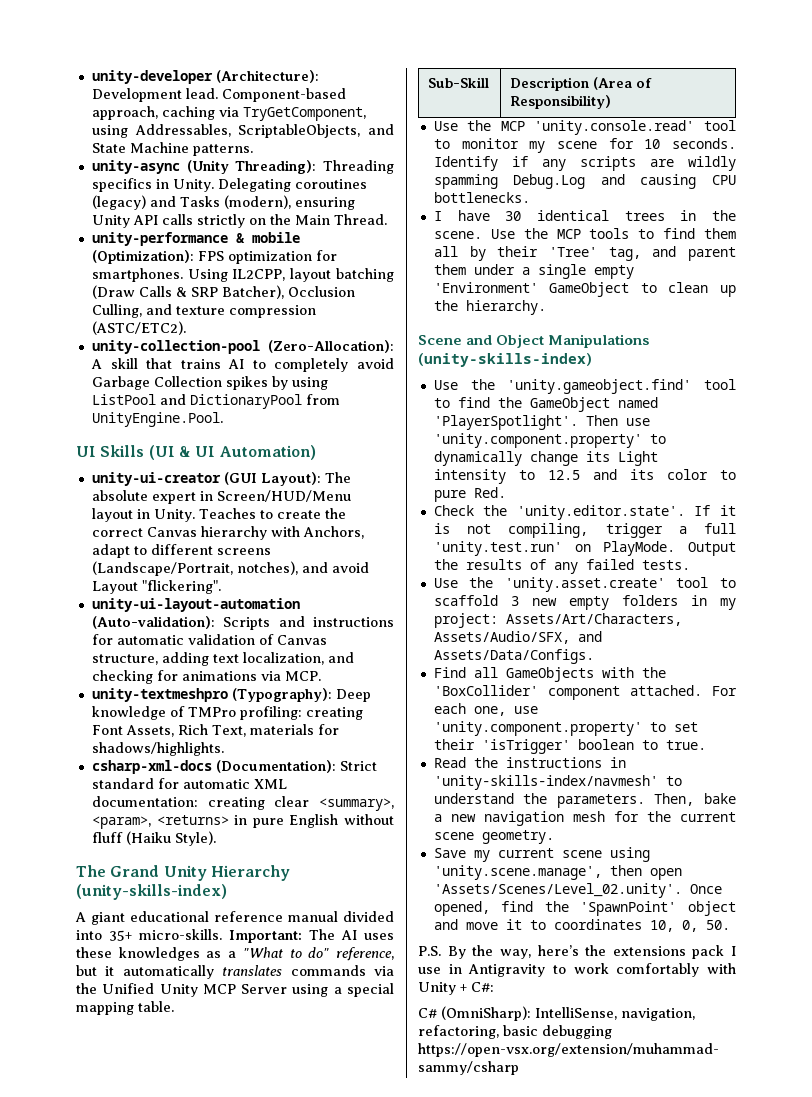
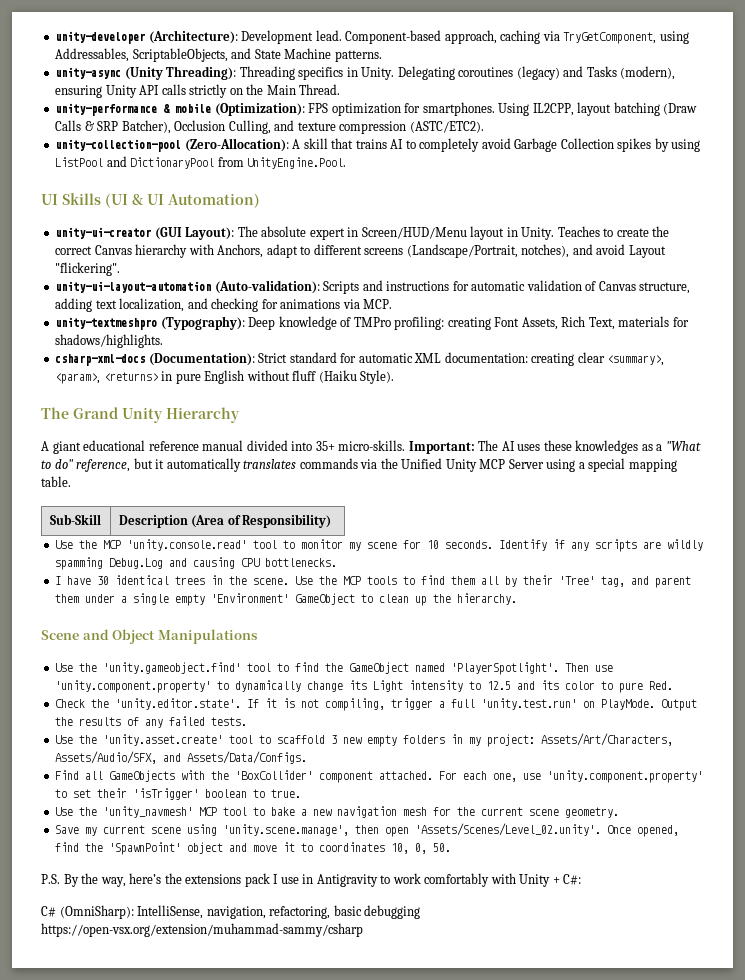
[76,884,227,900] (unity-skills-index) -> (240, 415) none
[418,353,592,367] (unity-skills-index) -> (258, 636) none
[433,757,626,768] [433,775,682,790] [433,793,695,808] Read the instructions in 'unity-skills-index/navmesh' to understand the parameters. Then, -> [55,806,266,818] Use the 'unity_navmesh' MCP tool to

